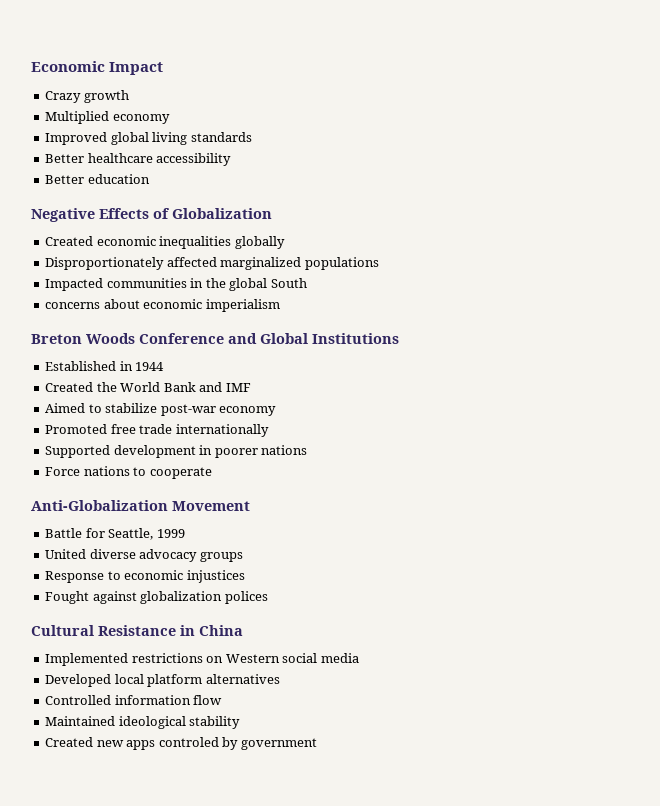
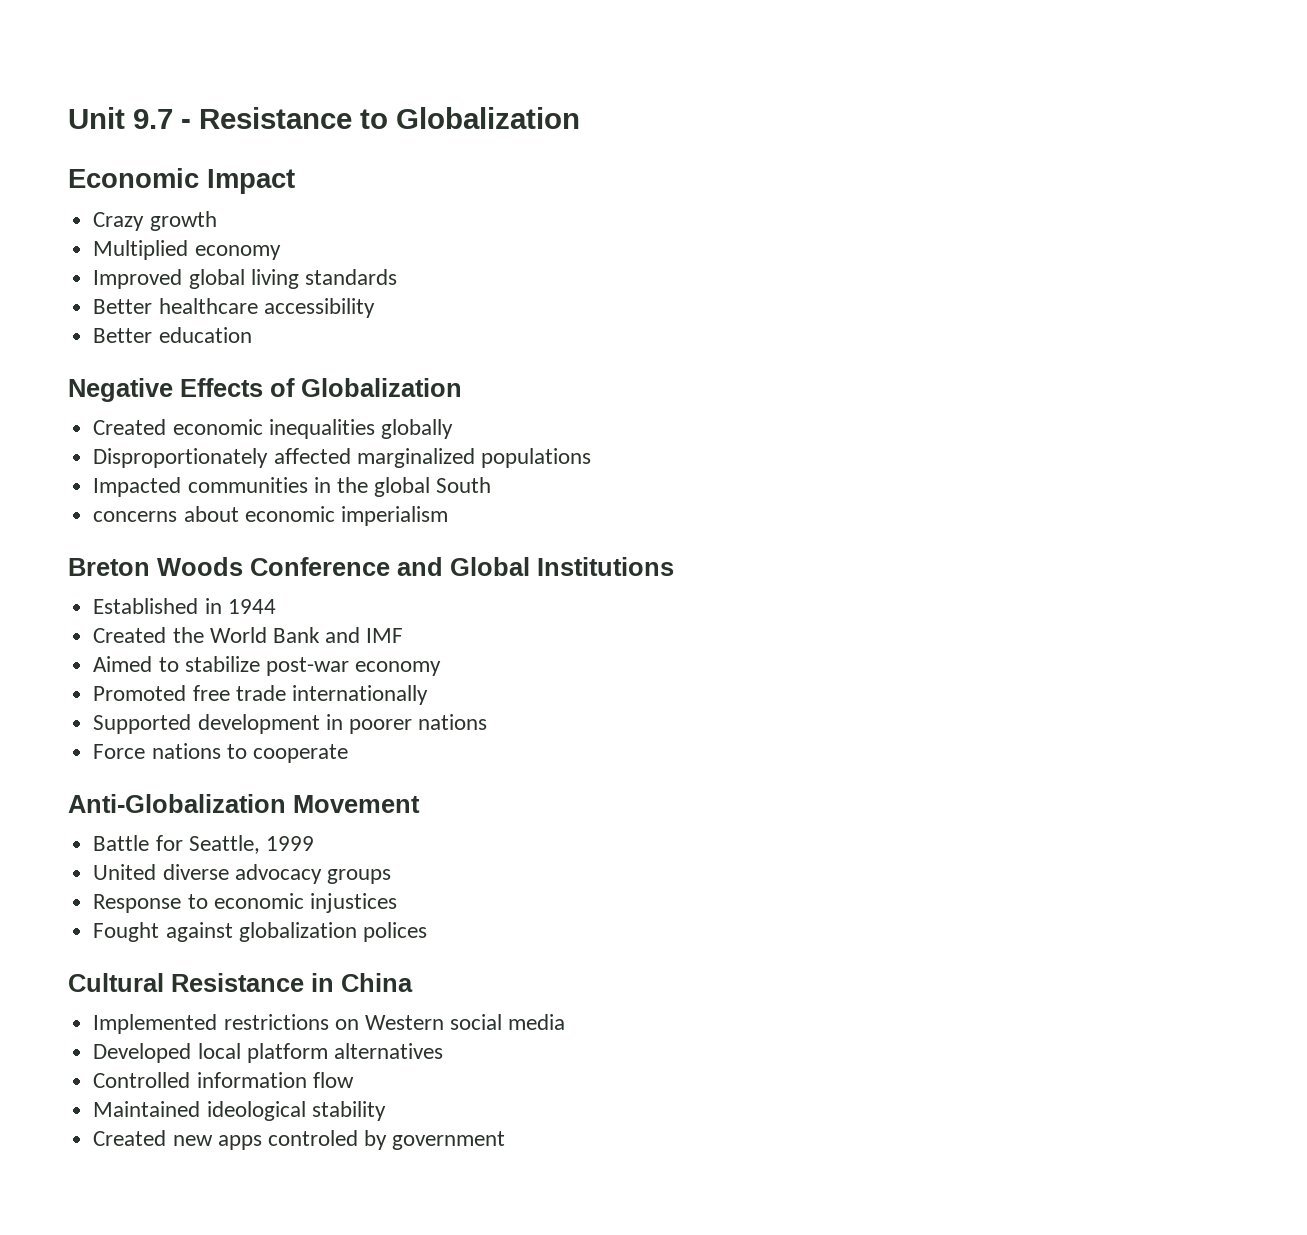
(31, 66) none -> [68,107,580,129] Unit 9.7 - Resistance to Globalization //

